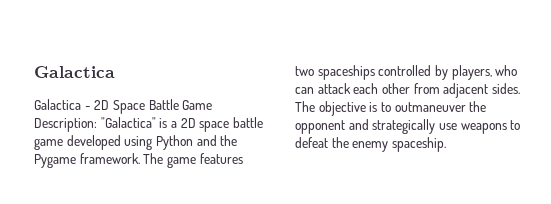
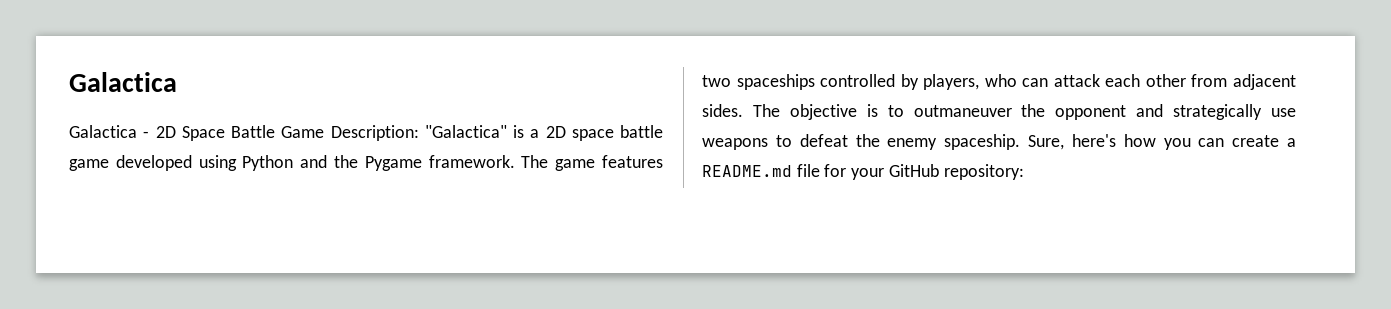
(446, 144) none -> [1028,134,1296,150] [702,164,1024,180] Sure, here's how you can create a README.md file for your GitHub repository:

